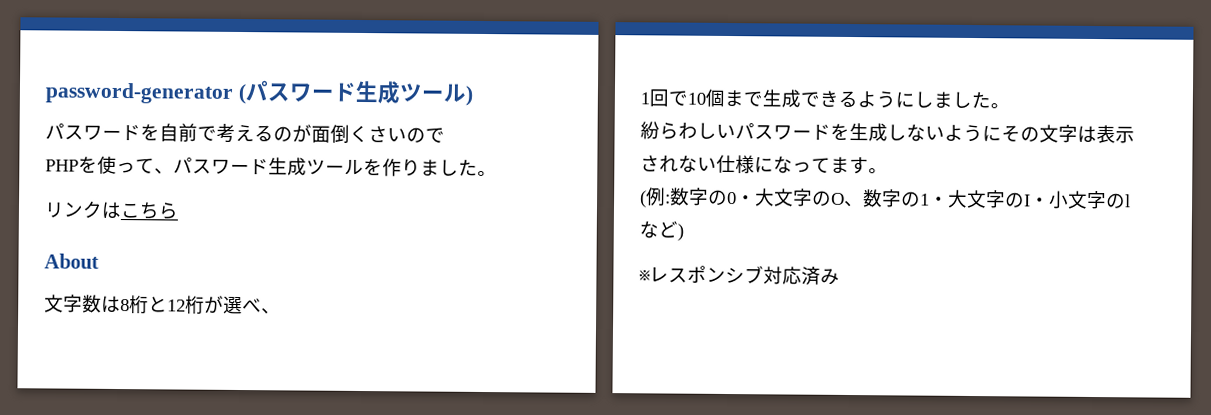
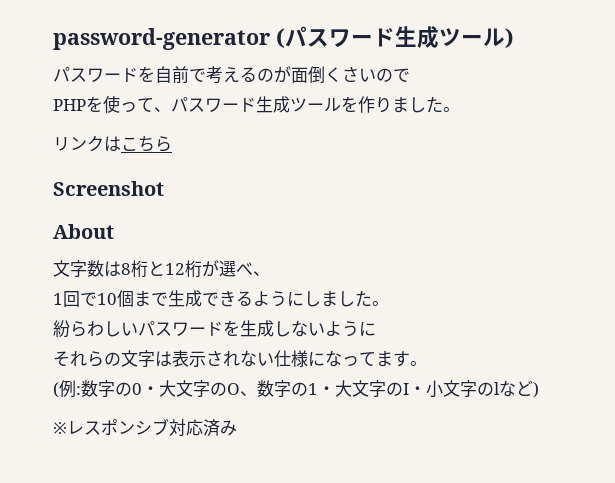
(179, 211) none -> [53,181,164,196] // Screenshot
[1001,125,1021,143] そ -> [53,351,104,367] // それら

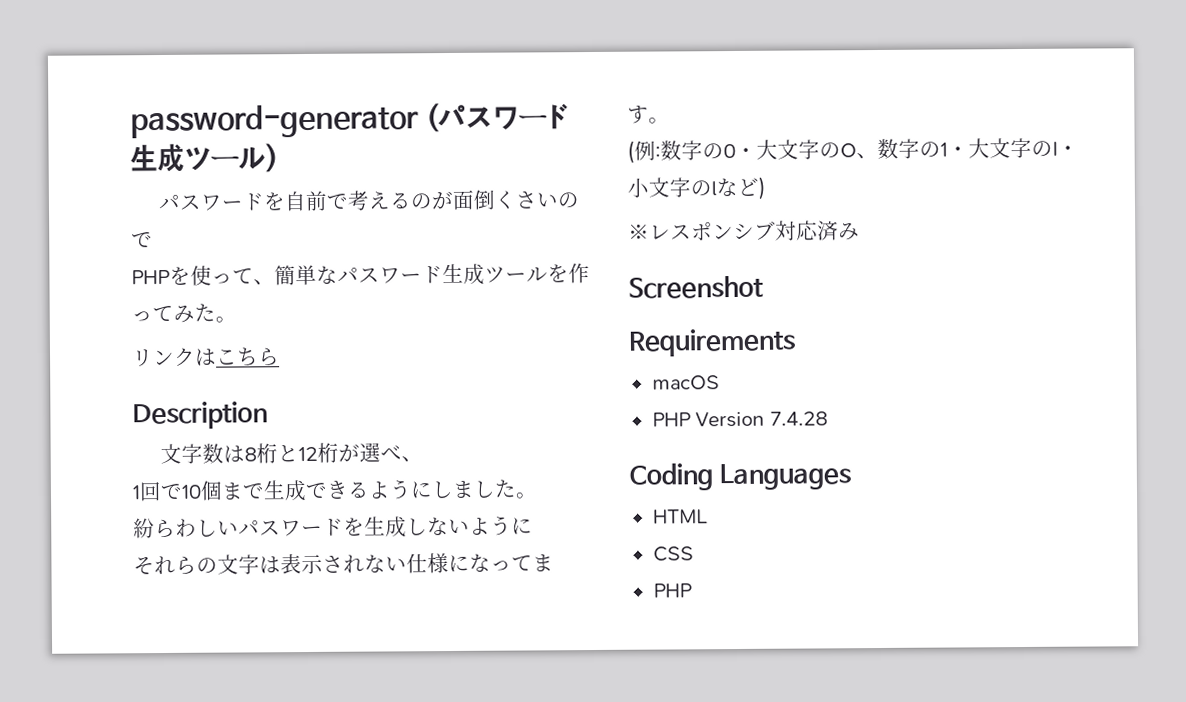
(171, 109) none -> [274,264,338,286] 簡単な
[375,97,426,113] りまし -> [131,304,195,323] ってみ
[53,181,164,196] [53,224,114,239] Screenshot // About -> [132,401,268,430] Description
(237, 428) none -> [628,275,764,299] [628,328,796,357] [651,375,720,390] [651,411,828,428] [629,463,852,491] [652,509,708,524] [652,546,694,562] [652,583,692,598] // Screenshot // Requirements // macOS // PHP Version 7.4.28 // Coding Languages // HTML // CSS // PHP

